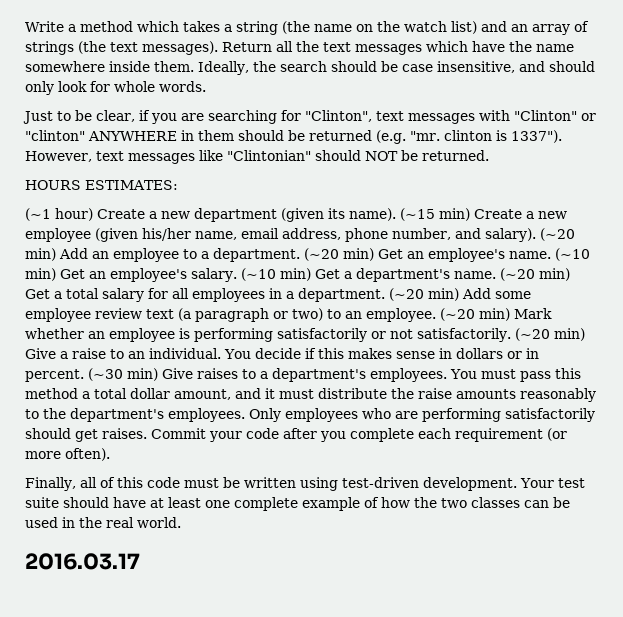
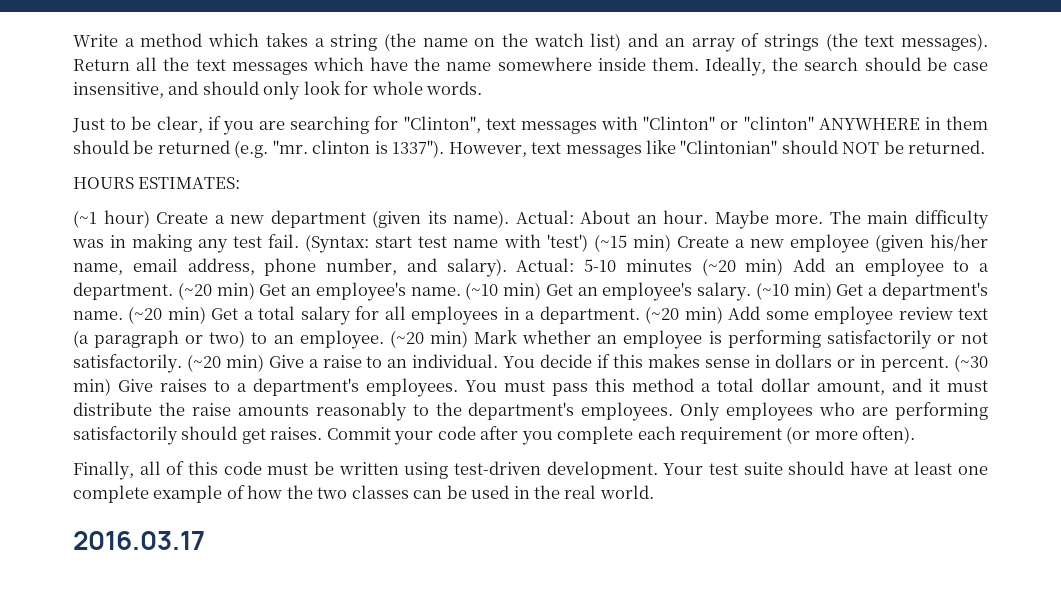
(396, 214) none -> [515,210,989,229] [72,234,588,253] Actual: About an hour. Maybe more. The main difficulty was in making any test fail. (Syntax: start test name with 'test')
(536, 235) none -> [516,258,692,272] Actual: 5-10 minutes

